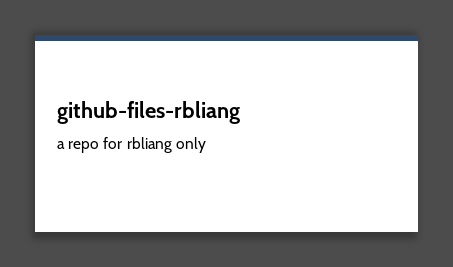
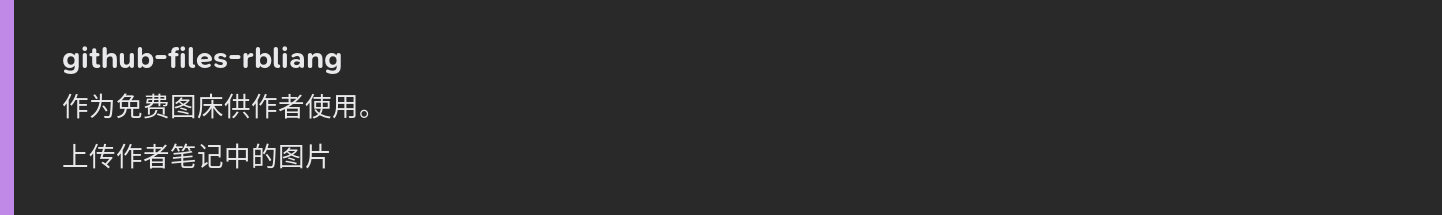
[57,137,206,153] a repo for rbliang only -> [62,93,386,119] [62,143,332,169] 作为免费图床供作者使用。 // 上传作者笔记中的图片

